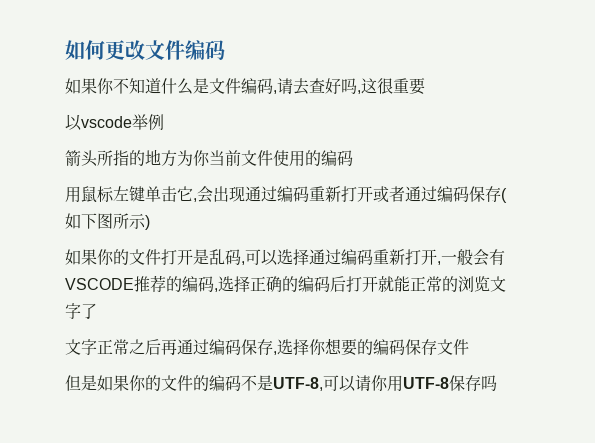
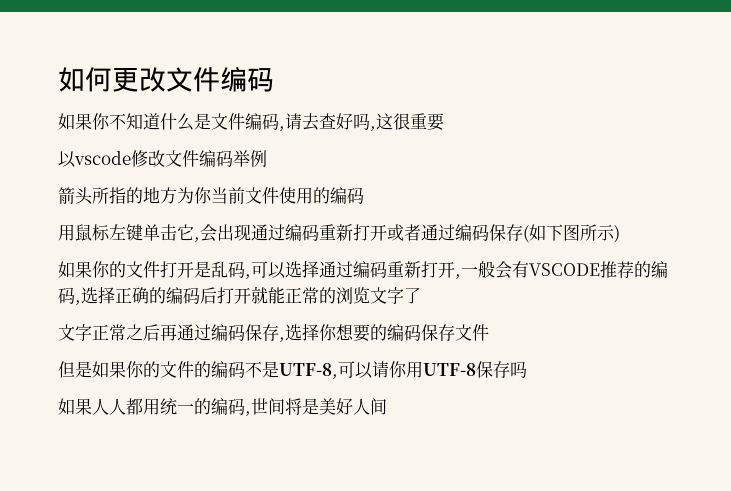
(132, 122) none -> [131,150,233,167] 修改文件编码
(497, 383) none -> [58,398,387,416] // 如果人人都用统一的编码,世间将是美好人间

